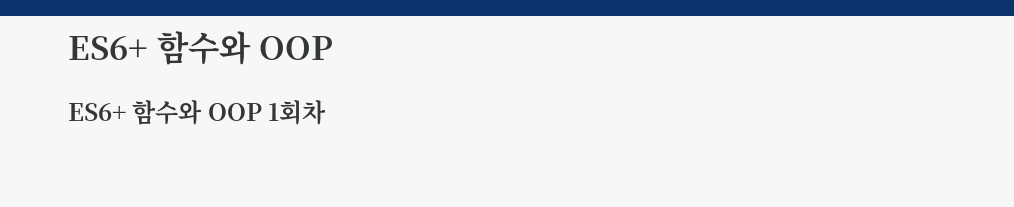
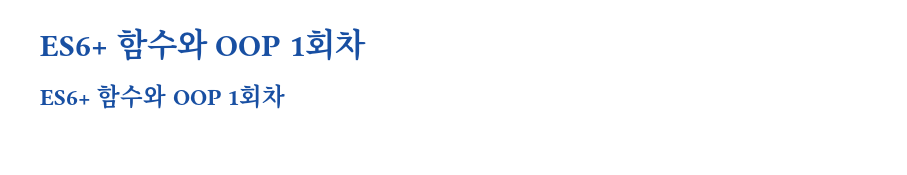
[68,31,333,65] ES6+ 함수와 OOP -> [40,28,366,61] ES6+ 함수와 OOP 1회차

